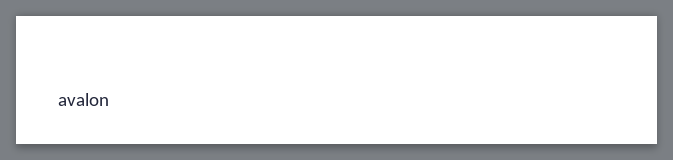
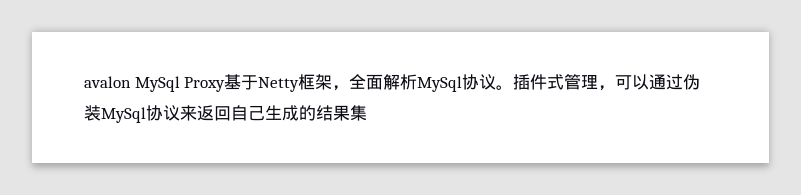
(109, 99) none -> [134,74,701,92] [84,105,367,123] MySql Proxy基于Netty框架，全面解析MySql协议。插件式管理，可以通过伪装MySql协议来返回自己生成的结果集

